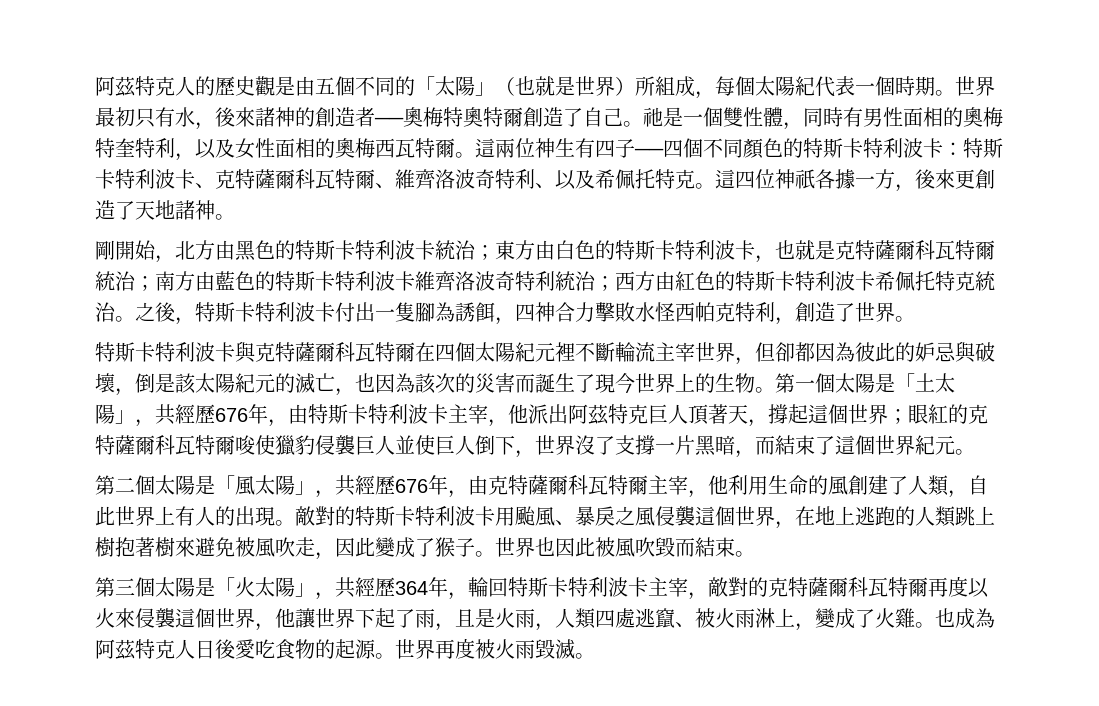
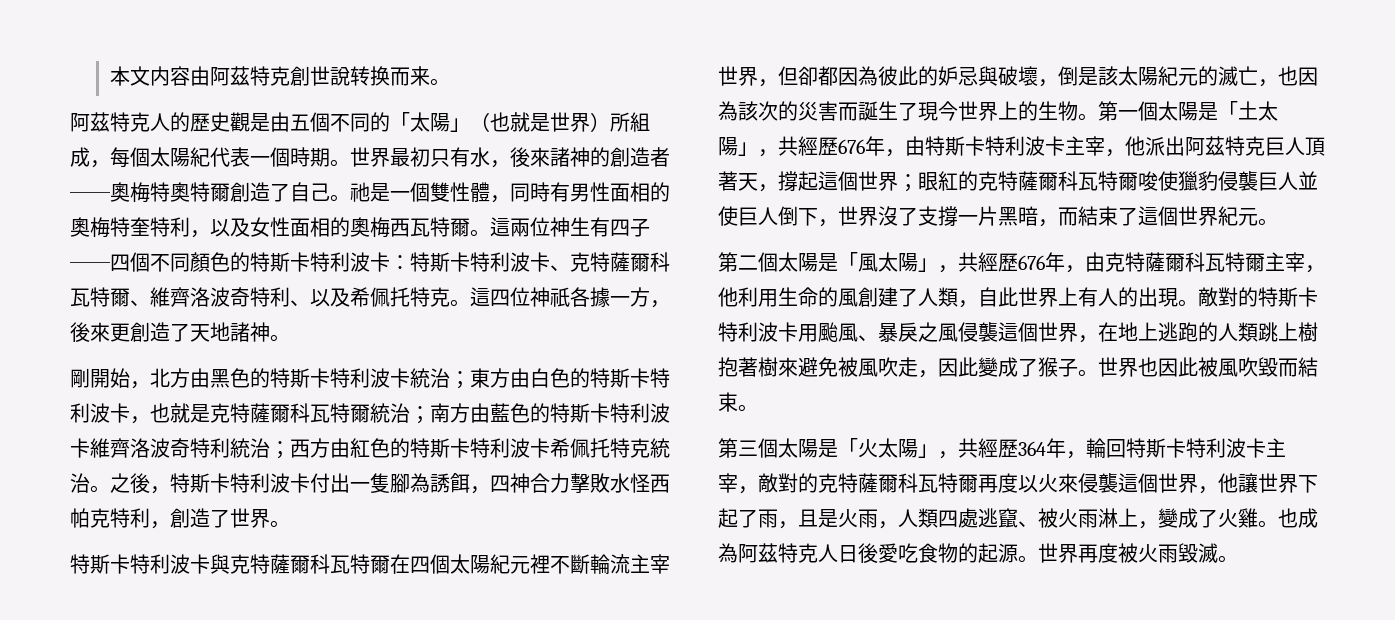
(95, 86) none -> [109,66,450,86] 本文内容由阿茲特克創世說转换而来。 //

